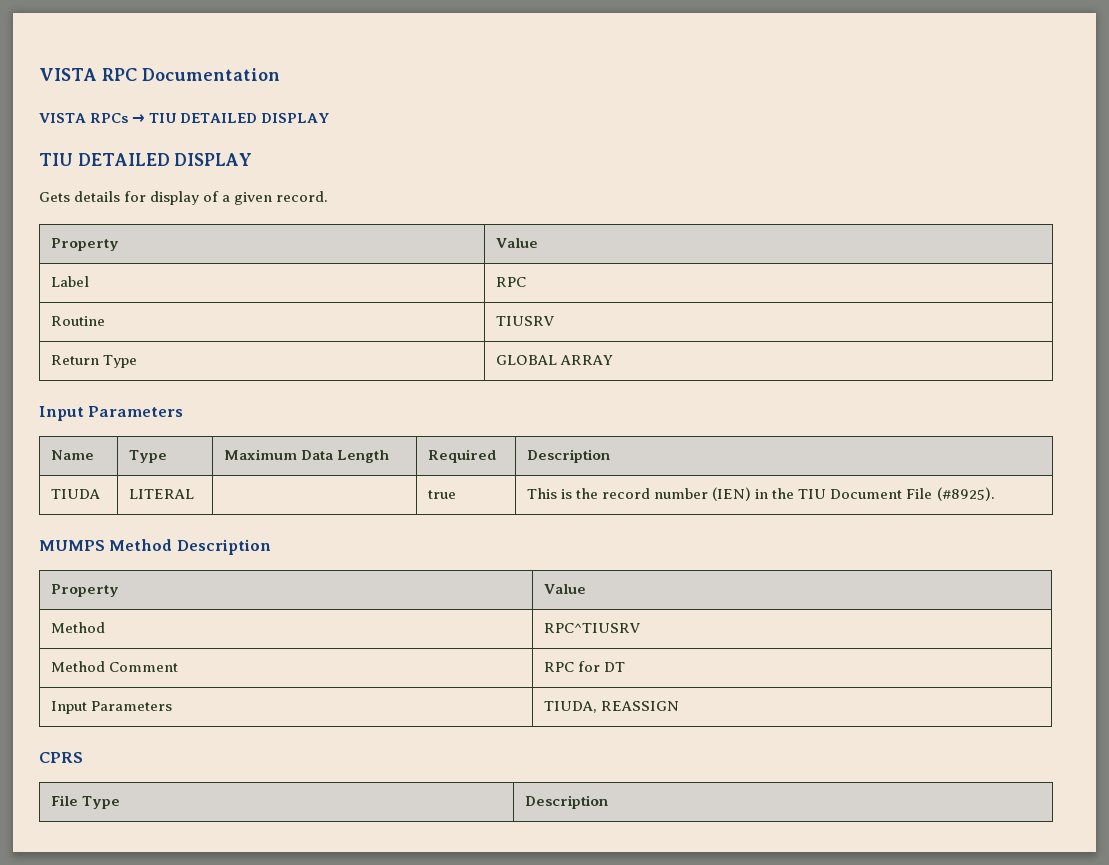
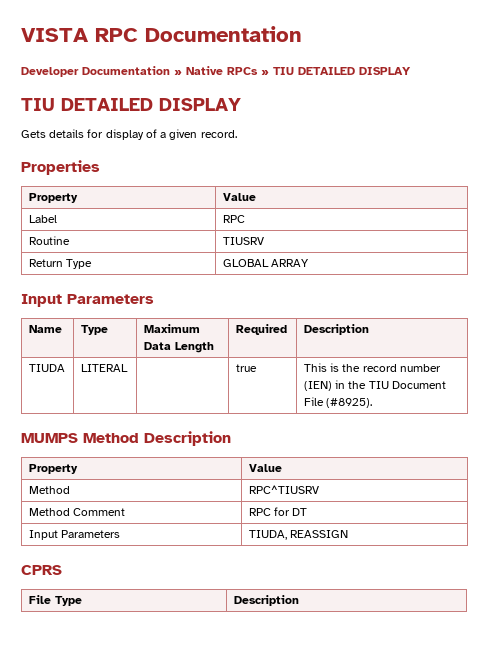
[39,113,146,123] VISTA RPCs → -> [21,66,269,77] Developer Documentation » Native RPCs »
(329, 196) none -> [21,160,100,175] // Properties

